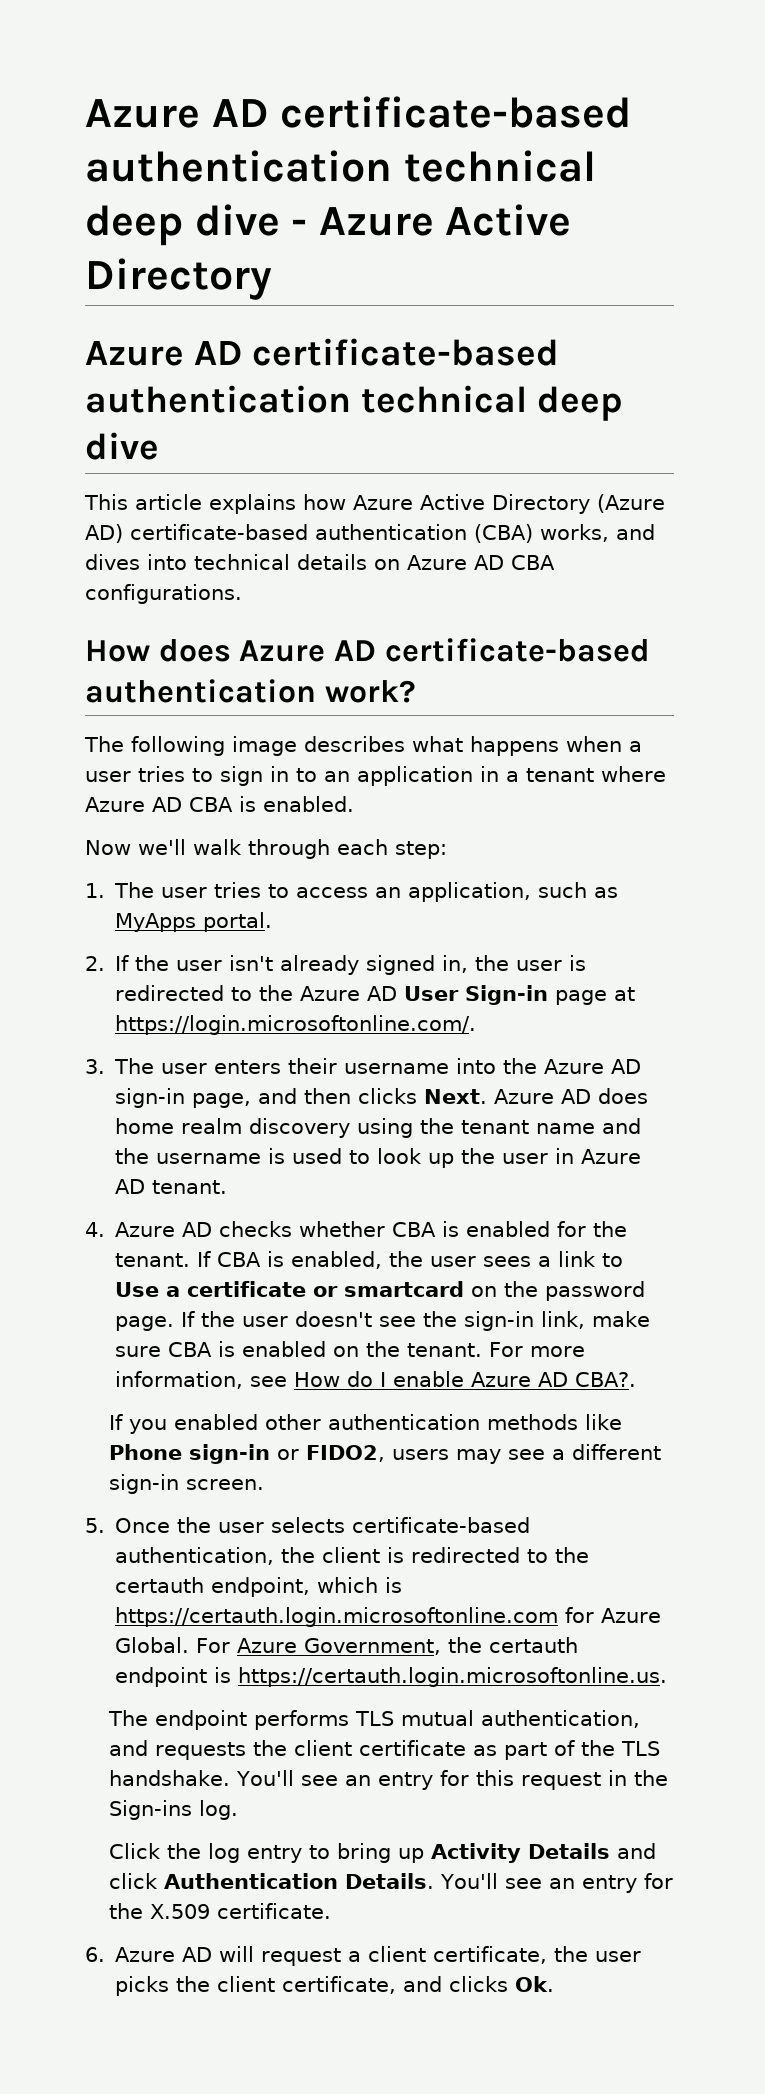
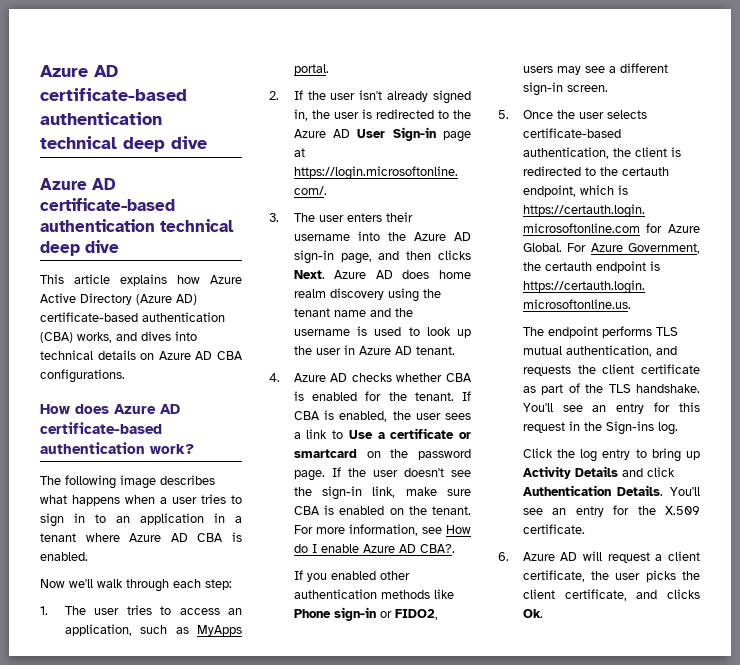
[85,96,632,128] [85,150,596,182] [85,204,572,246] [85,258,272,300] Azure AD certificate-based authentication technical deep dive - Azure Active Directory -> [40,65,118,77] [40,88,187,101] [40,112,162,125] [40,136,207,152] Azure AD certificate-based authentication technical deep dive

